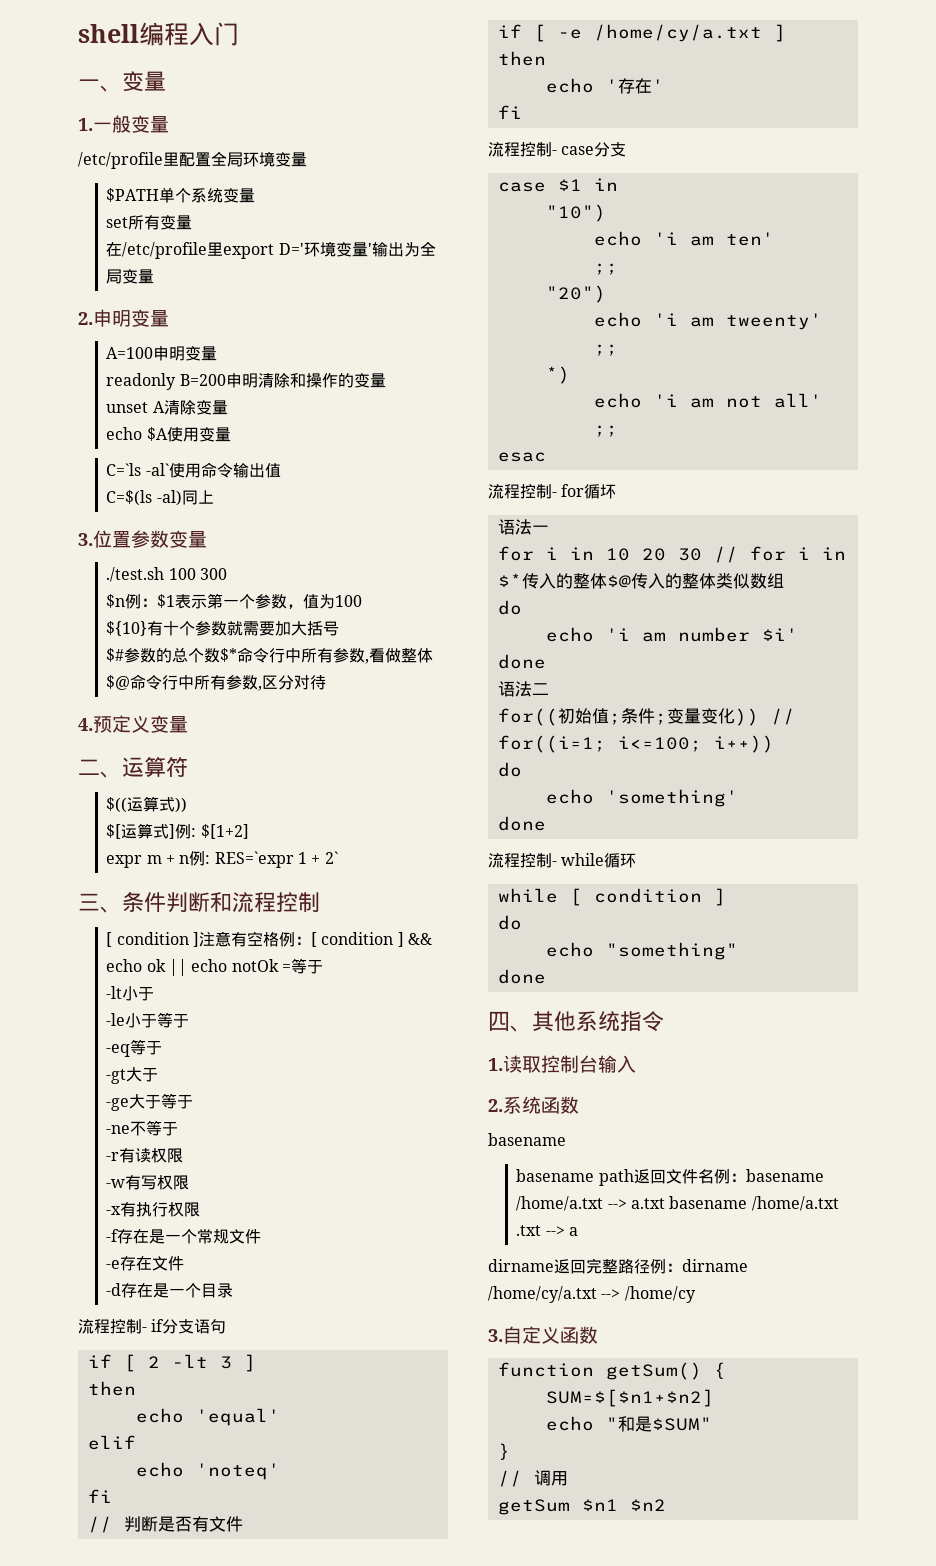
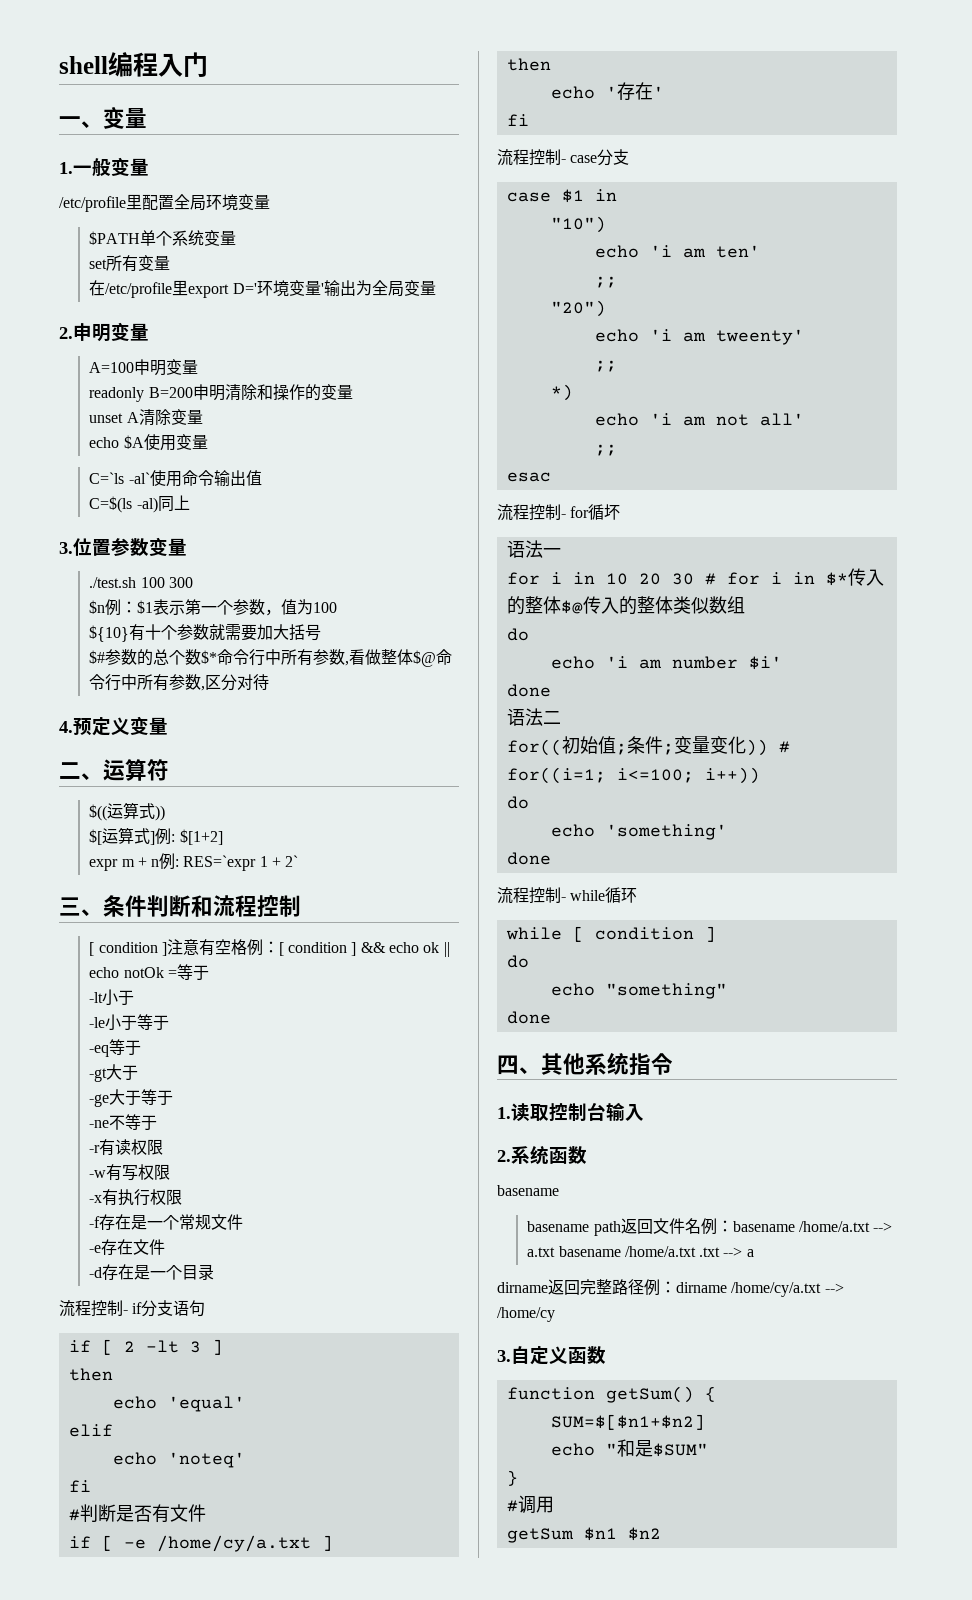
[87,1516,112,1533] // -> [68,1509,80,1521] #
[713,546,738,563] // -> [704,573,716,585] #
[770,708,795,725] // -> [778,741,790,753] #
[497,1470,522,1487] // -> [506,1500,518,1512] #

